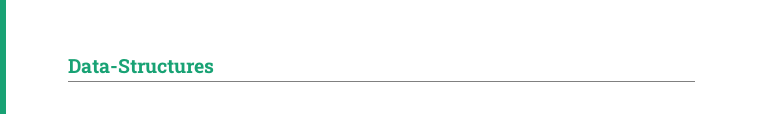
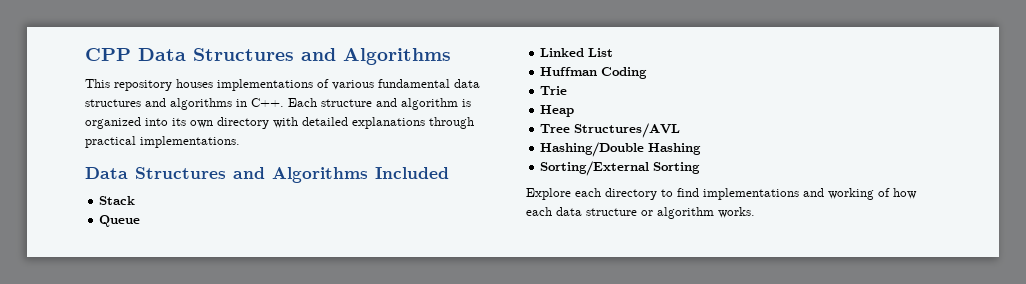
[68,58,214,74] Data-Structures -> [85,48,451,65] [85,79,480,91] [85,98,471,110] [85,117,474,129] [85,136,240,148] [85,167,449,183] [99,196,136,205] [99,215,141,227] [540,48,614,57] [540,67,648,79] [540,86,568,95] [540,105,575,117] [540,123,681,138] [540,142,702,157] [540,161,701,176] [526,188,917,200] [526,207,755,219] CPP Data Structures and Algorithms // This repository houses implementations of various fundamental data structures and algorithms in C++. Each structure and algorithm is organized into its own directory with detailed explanations through practical implementations. // Data Structures and Algorithms Included // Stack // Queue // Linked List // Huffman Coding // Trie // Heap // Tree Structures/AVL // Hashing/Double Hashing // Sorting/External Sorting // Explore each directory to find implementations and working of how each data structure or algorithm works.

